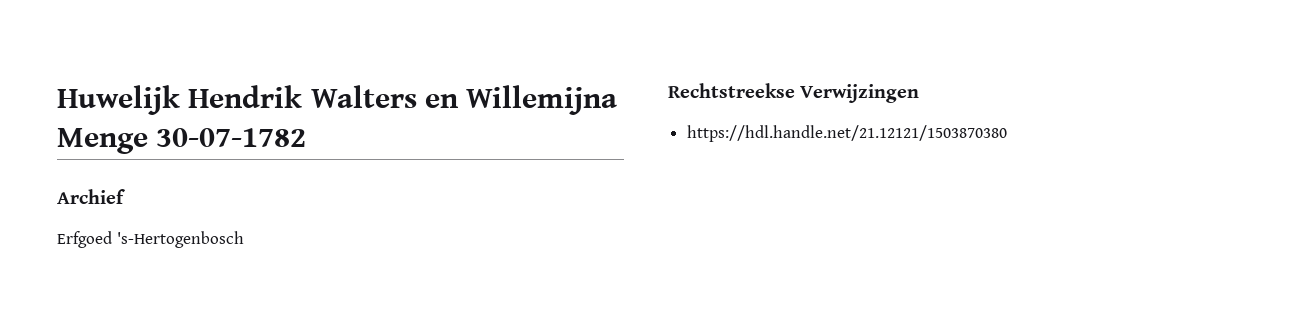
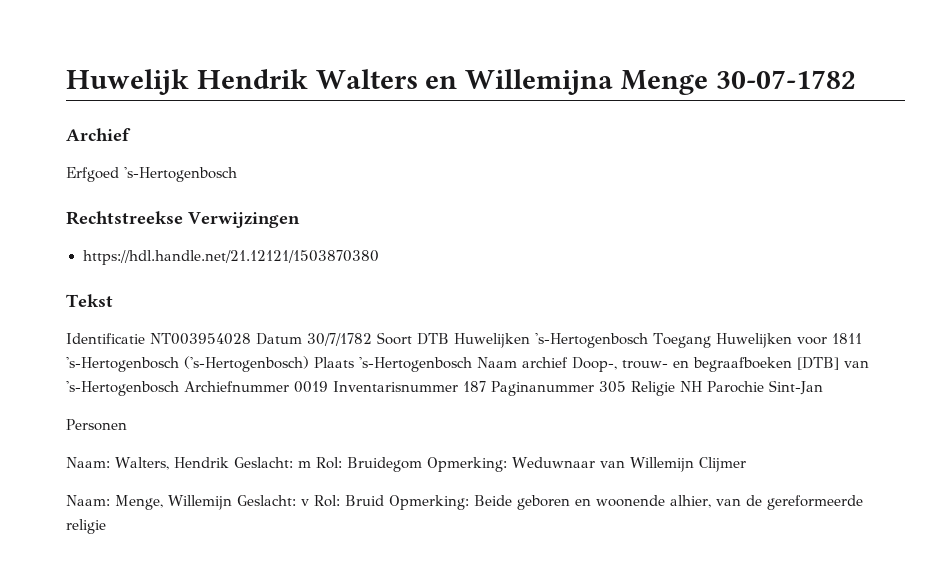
(1007, 133) none -> [66,294,113,307] [66,332,862,348] [66,356,869,372] [66,380,823,396] [66,419,127,431] [66,457,746,472] [66,495,863,510] [66,519,106,534] // Tekst // Identificatie NT003954028 Datum 30/7/1782 Soort DTB Huwelijken 's-Hertogenbosch Toegang Huwelijken voor 1811 's-Hertogenbosch ('s-Hertogenbosch) Plaats 's-Hertogenbosch Naam archief Doop-, trouw- en begraafboeken [DTB] van 's-Hertogenbosch Archiefnummer 0019 Inventarisnummer 187 Paginanummer 305 Religie NH Parochie Sint-Jan // Personen // Naam: Walters, Hendrik Geslacht: m Rol: Bruidegom Opmerking: Weduwnaar van Willemijn Clijmer // Naam: Menge, Willemijn Geslacht: v Rol: Bruid Opmerking: Beide geboren en woonende alhier, van de gereformeerde religie

